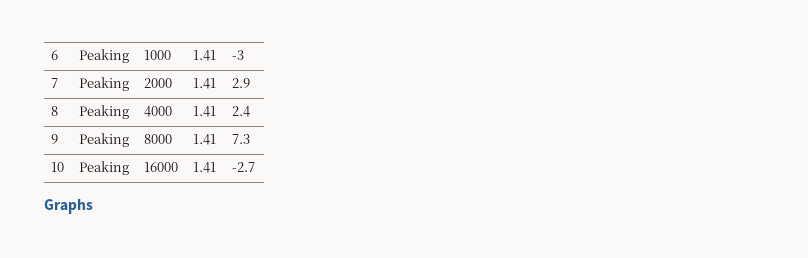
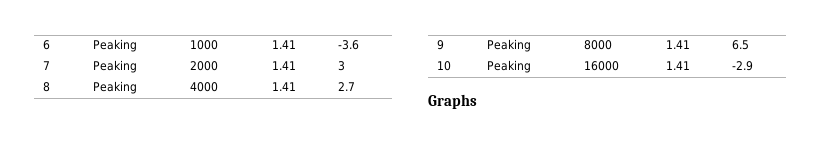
[232,50,245,60] -3 -> [338,40,360,50] -3.6
[232,78,251,88] 2.9 -> [338,61,346,71] 3
[232,106,251,117] 2.4 -> [338,82,356,91] 2.7
[232,134,251,144] 7.3 -> [732,40,750,50] 6.5
[232,162,256,172] -2.7 -> [732,61,754,71] -2.9

